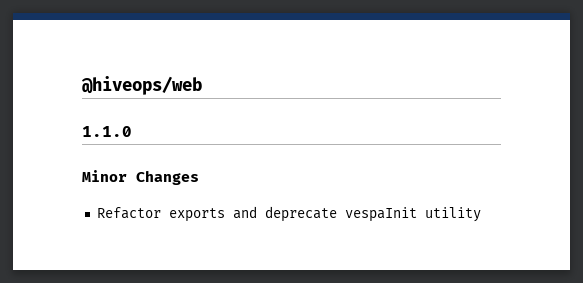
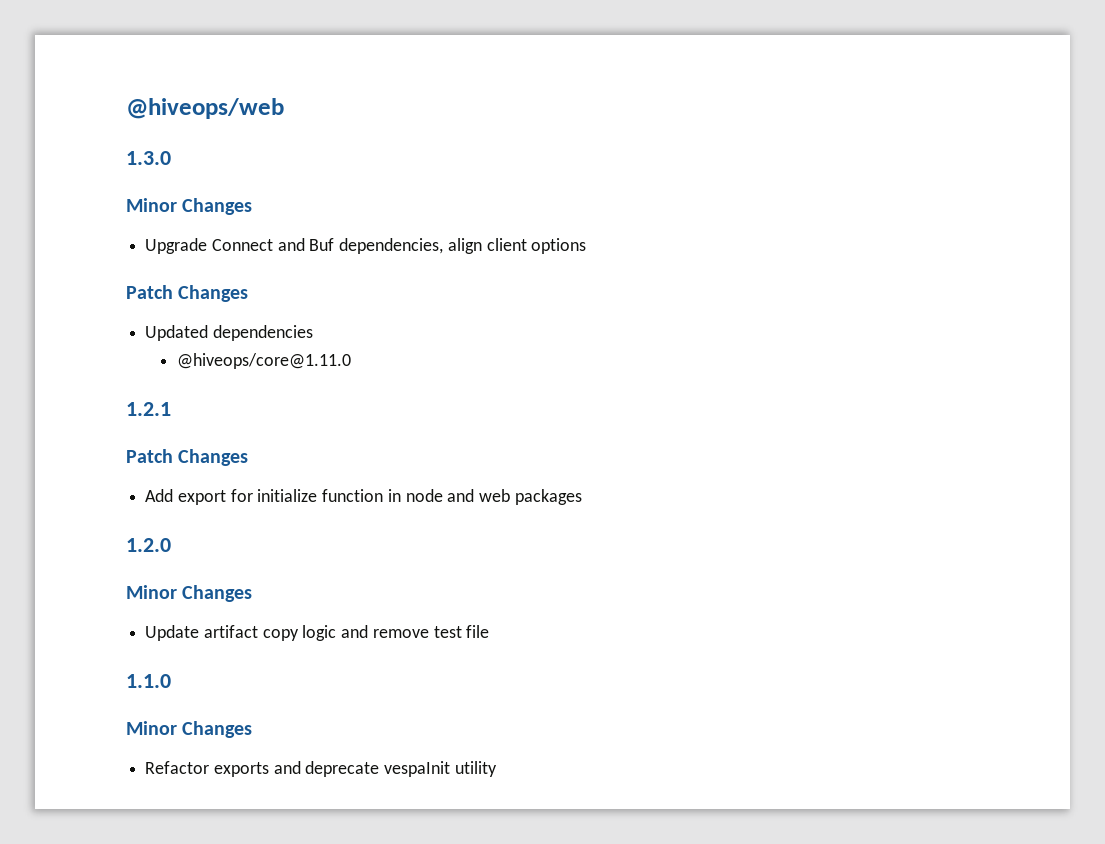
(202, 85) none -> [126,151,171,165] [126,198,253,215] [145,238,587,254] [126,285,249,302] [145,325,313,341] [177,353,352,369] [126,402,171,416] [126,449,249,466] [145,489,582,505] [126,538,171,552] [126,585,253,602] [145,625,490,641] // 1.3.0 // Minor Changes // Upgrade Connect and Buf dependencies, align client options // Patch Changes // Updated dependencies // @hiveops/core@1.11.0 // 1.2.1 // Patch Changes // Add export for initialize function in node and web packages // 1.2.0 // Minor Changes // Update artifact copy logic and remove test file

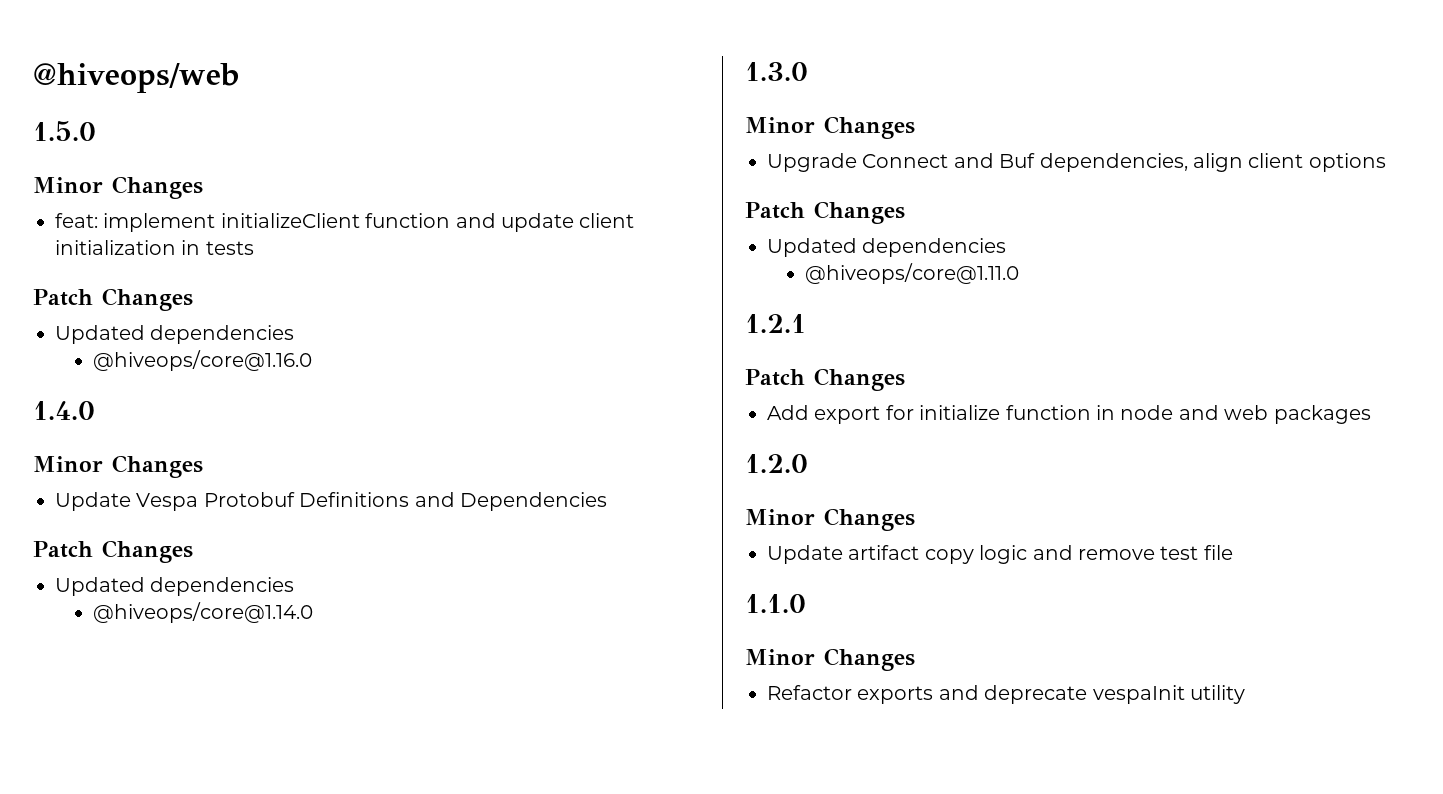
(284, 108) none -> [33,121,96,141] [33,176,203,199] [55,213,635,232] [55,240,254,255] [33,288,193,311] [55,325,295,344] [93,350,313,371] [33,401,95,420] [33,455,203,478] [55,492,607,511] [33,540,193,563] [55,577,295,596] [93,602,314,623] // 1.5.0 // Minor Changes // feat: implement initializeClient function and update client initialization in tests // Patch Changes // Updated dependencies // @hiveops/core@1.16.0 // 1.4.0 // Minor Changes // Update Vespa Protobuf Definitions and Dependencies // Patch Changes // Updated dependencies // @hiveops/core@1.14.0

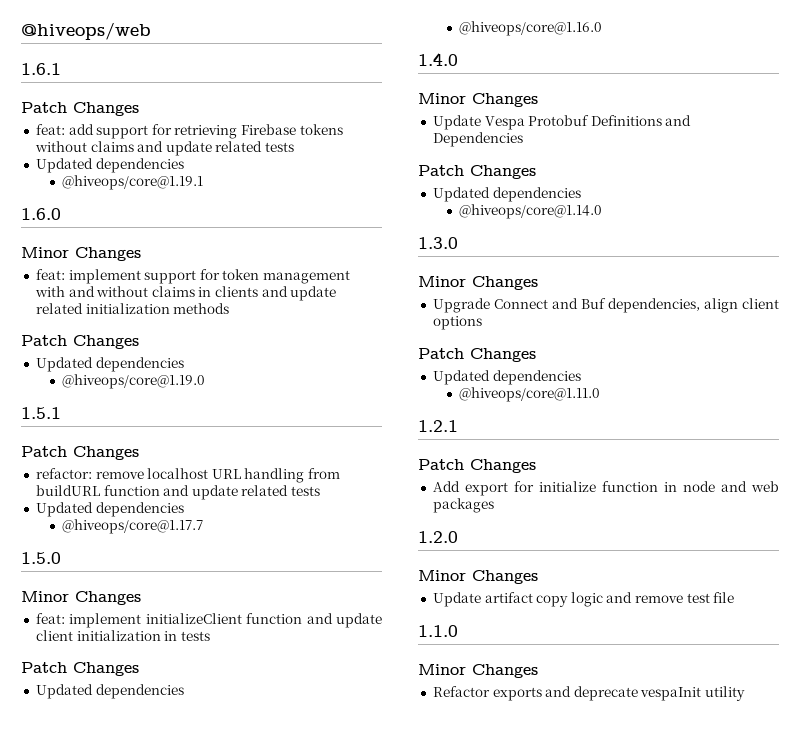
(239, 78) none -> [21,63,61,75] [21,102,139,116] [35,124,343,139] [34,141,295,156] [35,158,184,173] [61,175,203,190] [21,208,61,220] [21,247,141,261] [35,269,351,284] [34,286,337,301] [35,303,230,314] [21,335,139,349] [35,357,184,372] [61,374,205,389] [21,407,61,419] [21,446,139,460] [35,468,341,483] [35,485,321,500] [35,502,184,517] [61,519,203,534] // 1.6.1 // Patch Changes // feat: add support for retrieving Firebase tokens without claims and update related tests // Updated dependencies // @hiveops/core@1.19.1 // 1.6.0 // Minor Changes // feat: implement support for token management with and without claims in clients and update related initialization methods // Patch Changes // Updated dependencies // @hiveops/core@1.19.0 // 1.5.1 // Patch Changes // refactor: remove localhost URL handling from buildURL function and update related tests // Updated dependencies // @hiveops/core@1.17.7

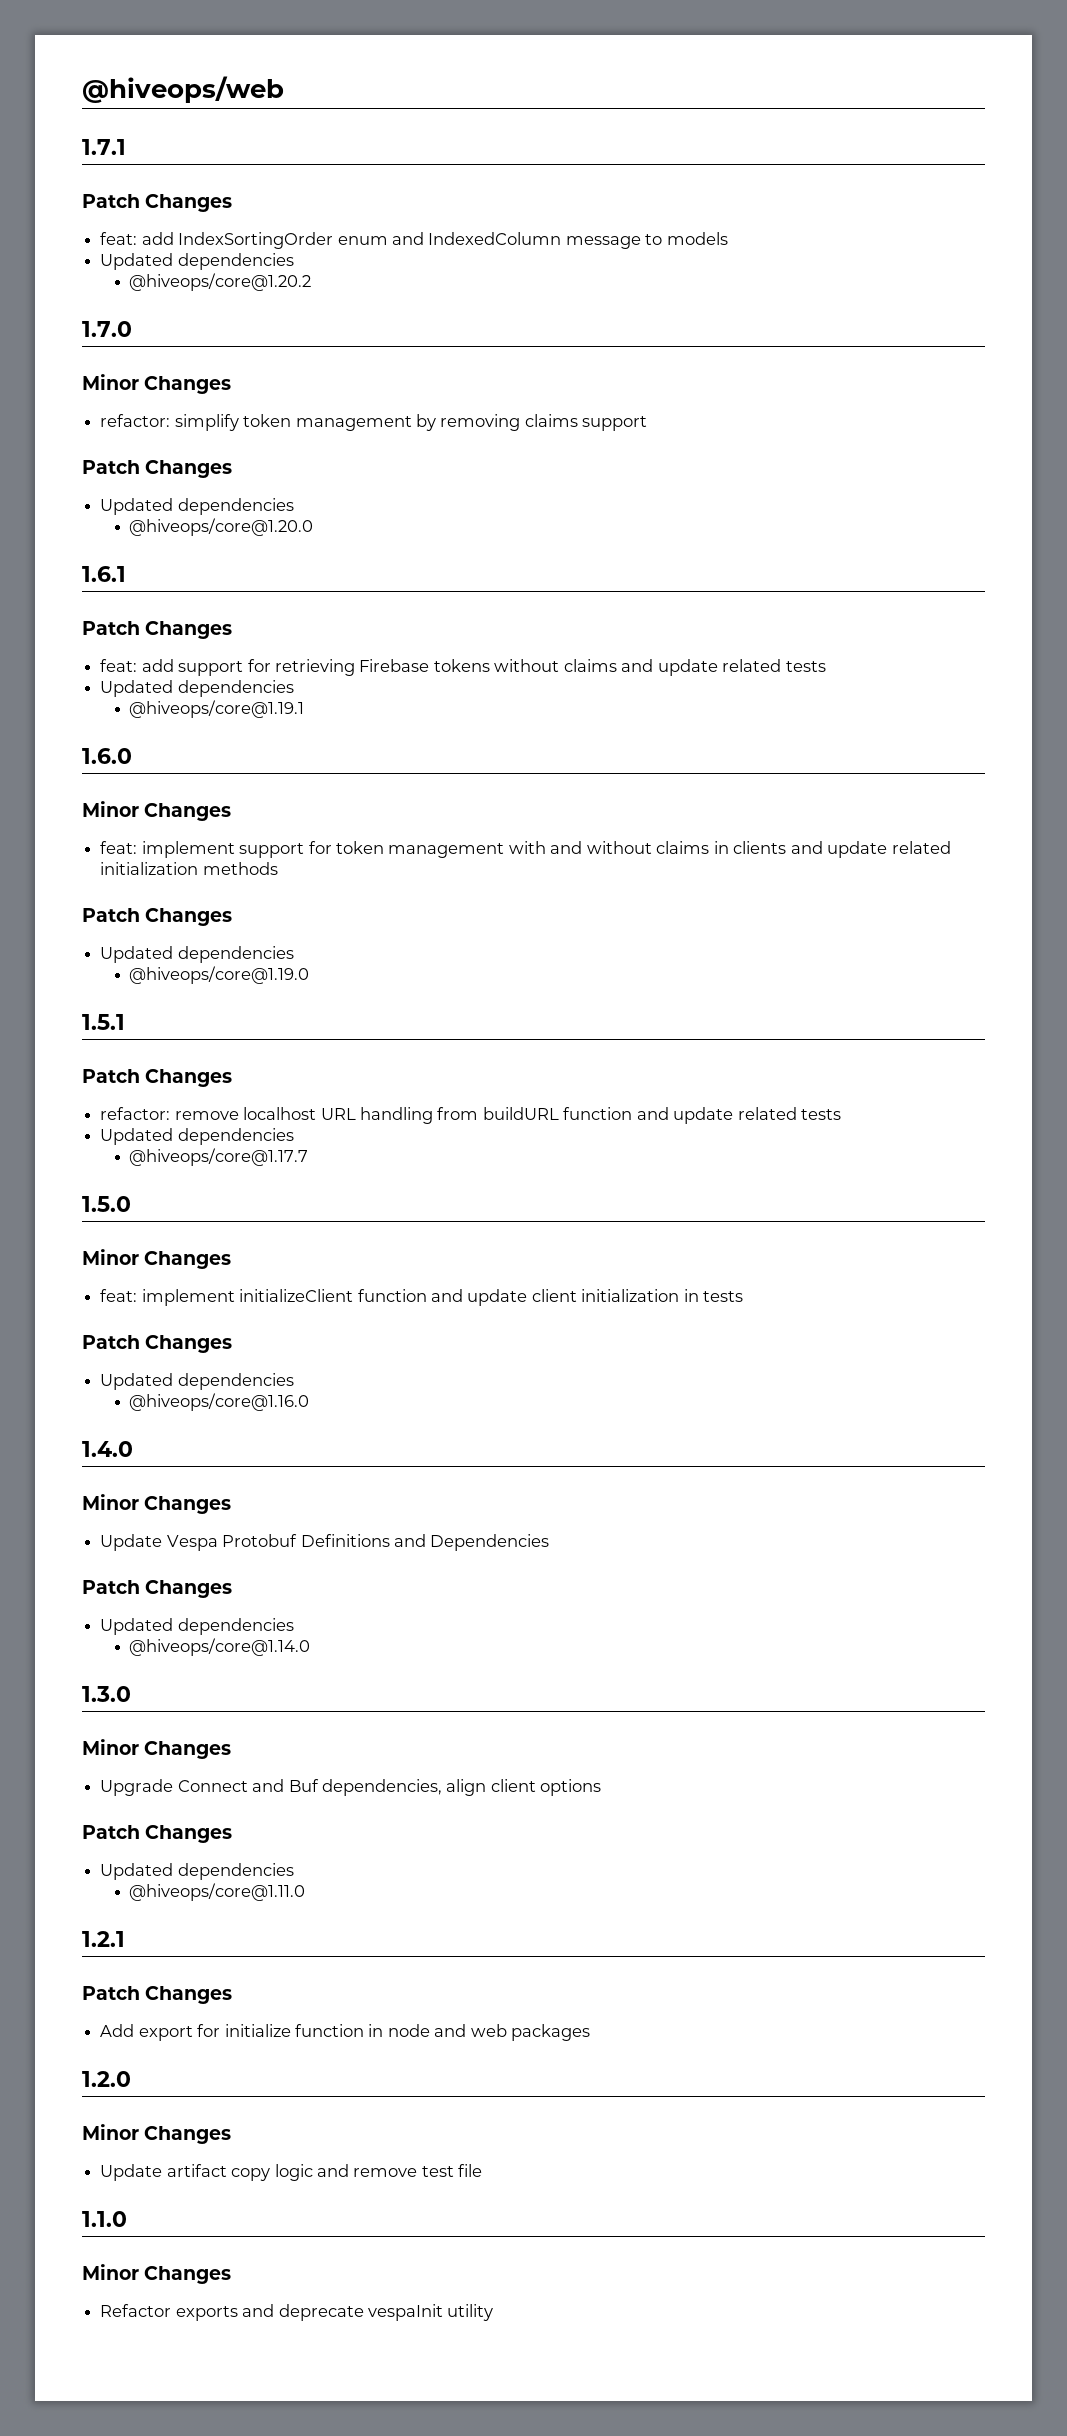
(151, 31) none -> [82,139,126,155] [82,194,233,212] [100,232,728,249] [100,253,294,270] [129,273,312,291] [82,321,132,337] [82,374,232,394] [100,414,648,431] [82,460,233,478] [100,498,294,515] [129,518,314,536] // 1.7.1 // Patch Changes // feat: add IndexSortingOrder enum and IndexedColumn message to models // Updated dependencies // @hiveops/core@1.20.2 // 1.7.0 // Minor Changes // refactor: simplify token management by removing claims support // Patch Changes // Updated dependencies // @hiveops/core@1.20.0

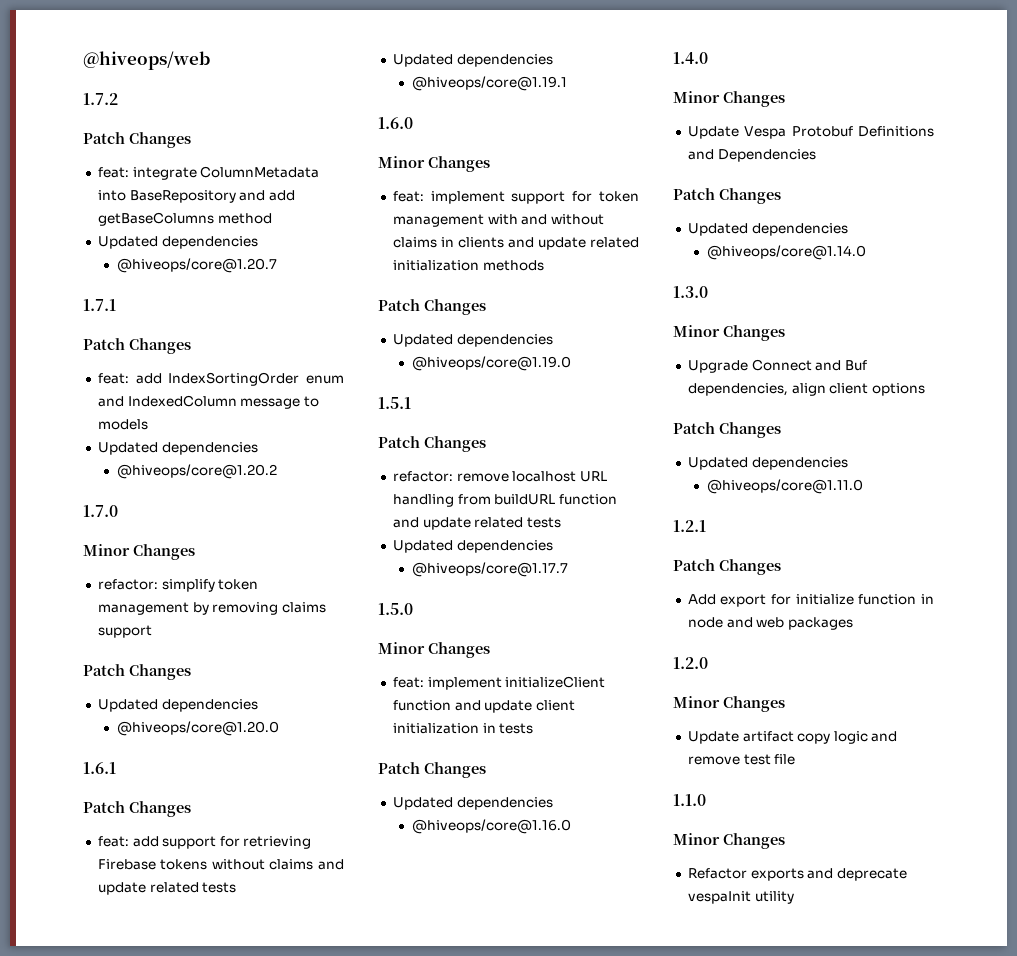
(284, 89) none -> [83,93,118,105] [83,132,191,148] [97,166,320,180] [97,190,295,203] [97,212,272,226] [97,236,258,249] [116,258,277,273] // 1.7.2 // Patch Changes // feat: integrate ColumnMetadata into BaseRepository and add getBaseColumns method // Updated dependencies // @hiveops/core@1.20.7

